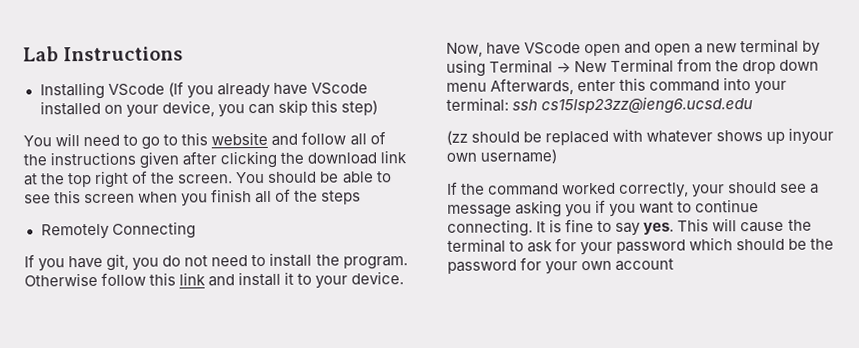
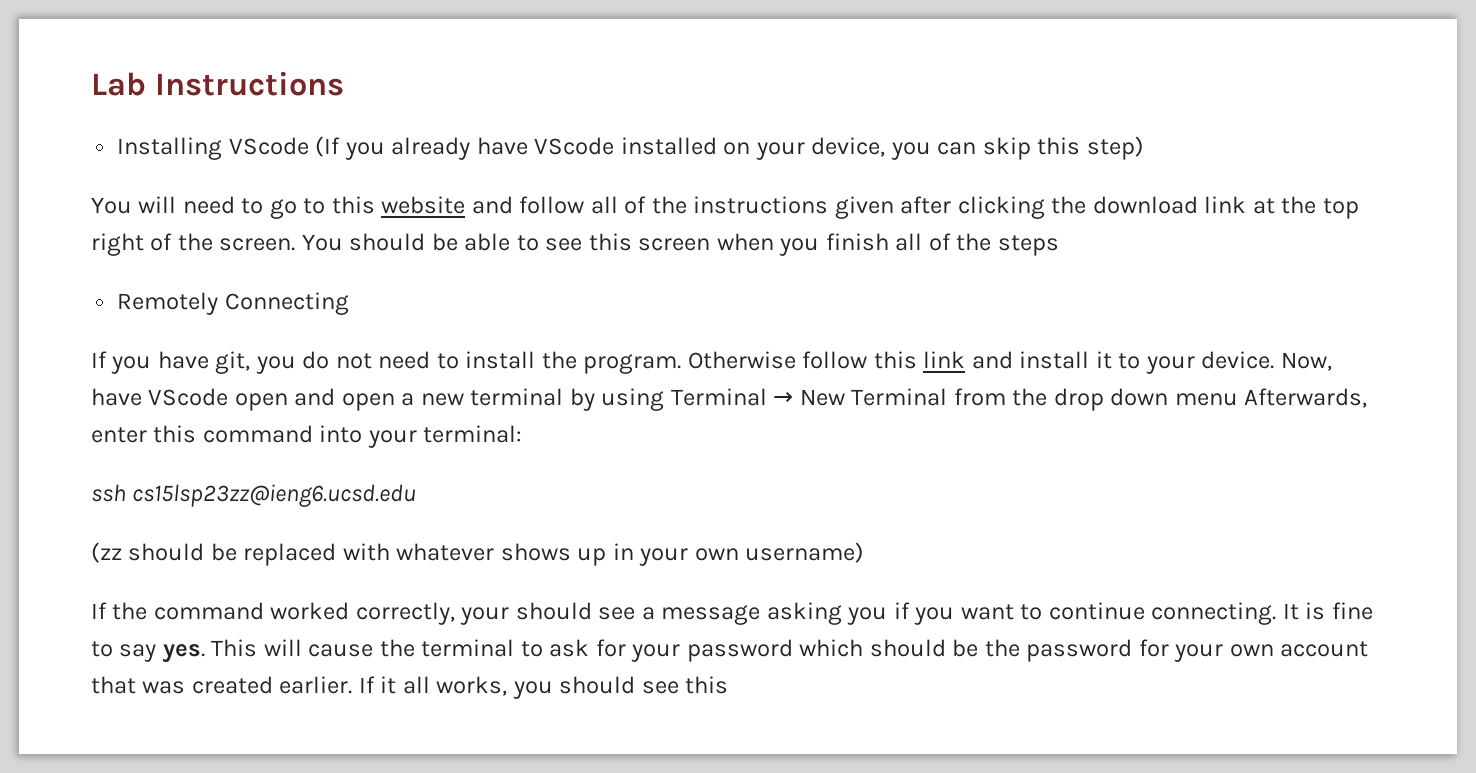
(509, 104) none -> (523, 434) //
[788,127,835,145] inyour -> [612,543,689,566] in your
(675, 264) none -> [91,676,729,699] that was created earlier. If it all works, you should see this

